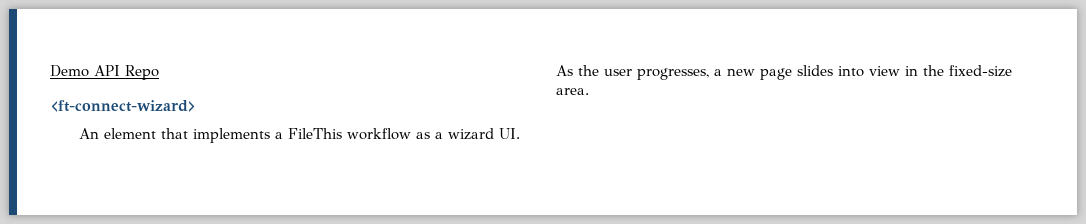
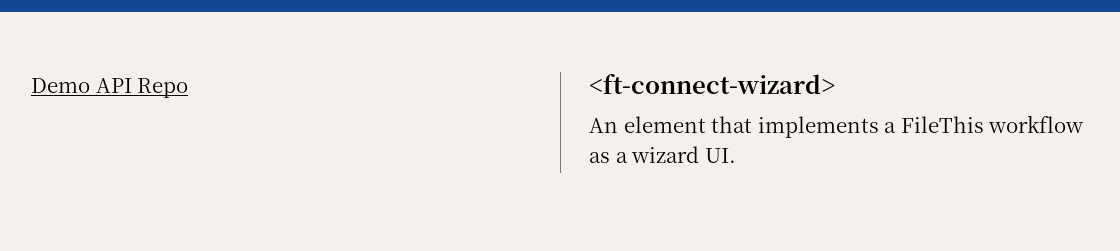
[556,65,1012,80] [556,88,589,95] As the user progresses, a new page slides into view in the fixed-size area. -> (736, 155) none

